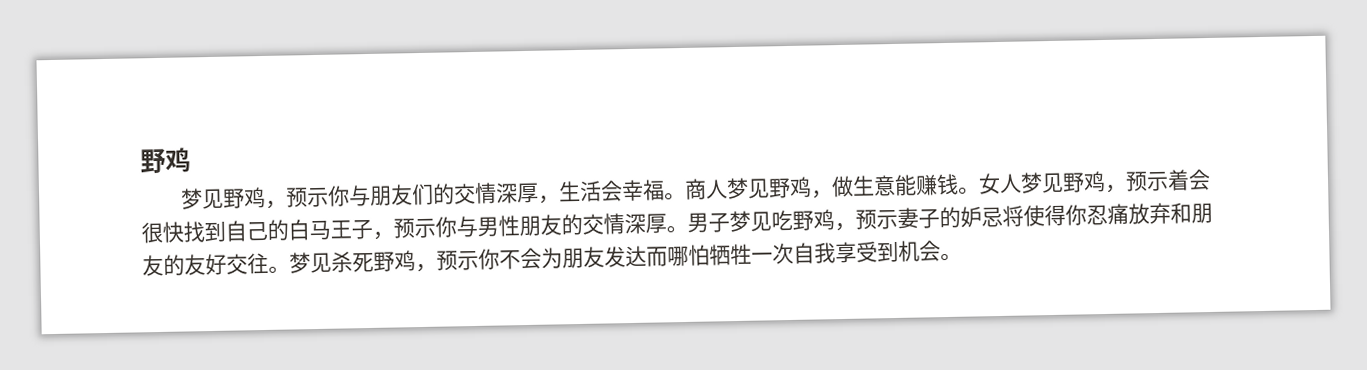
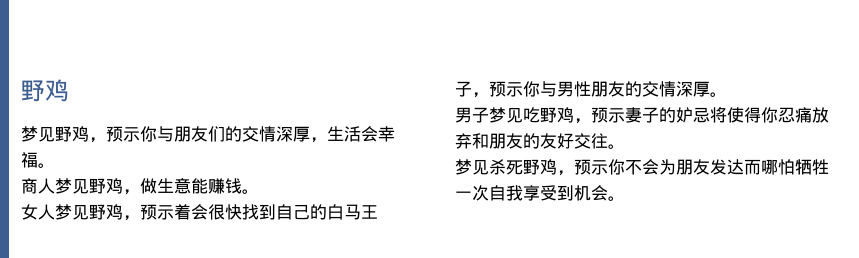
(686, 196) none -> (55, 165) //
(980, 190) none -> (259, 191) //
(688, 229) none -> (727, 94) //
(290, 269) none -> (625, 146) //

